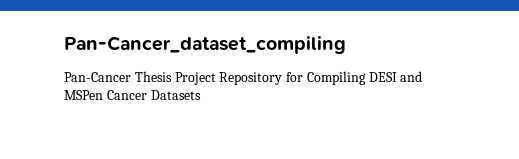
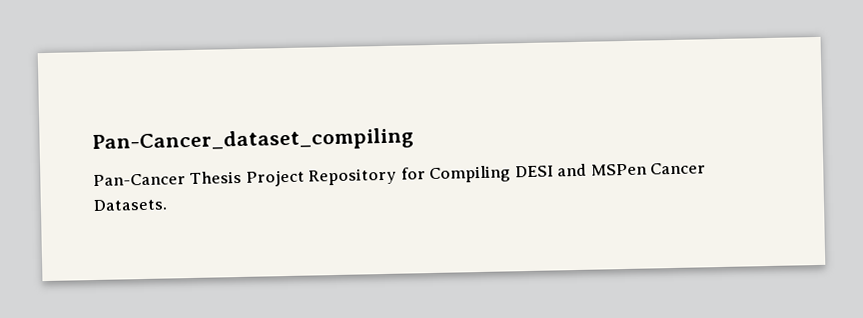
[150,90,201,100] Datasets -> [93,198,167,212] Datasets.

